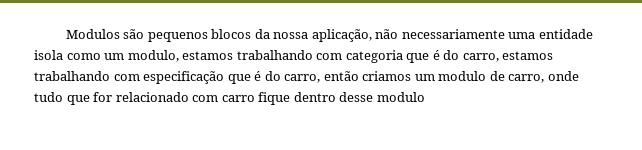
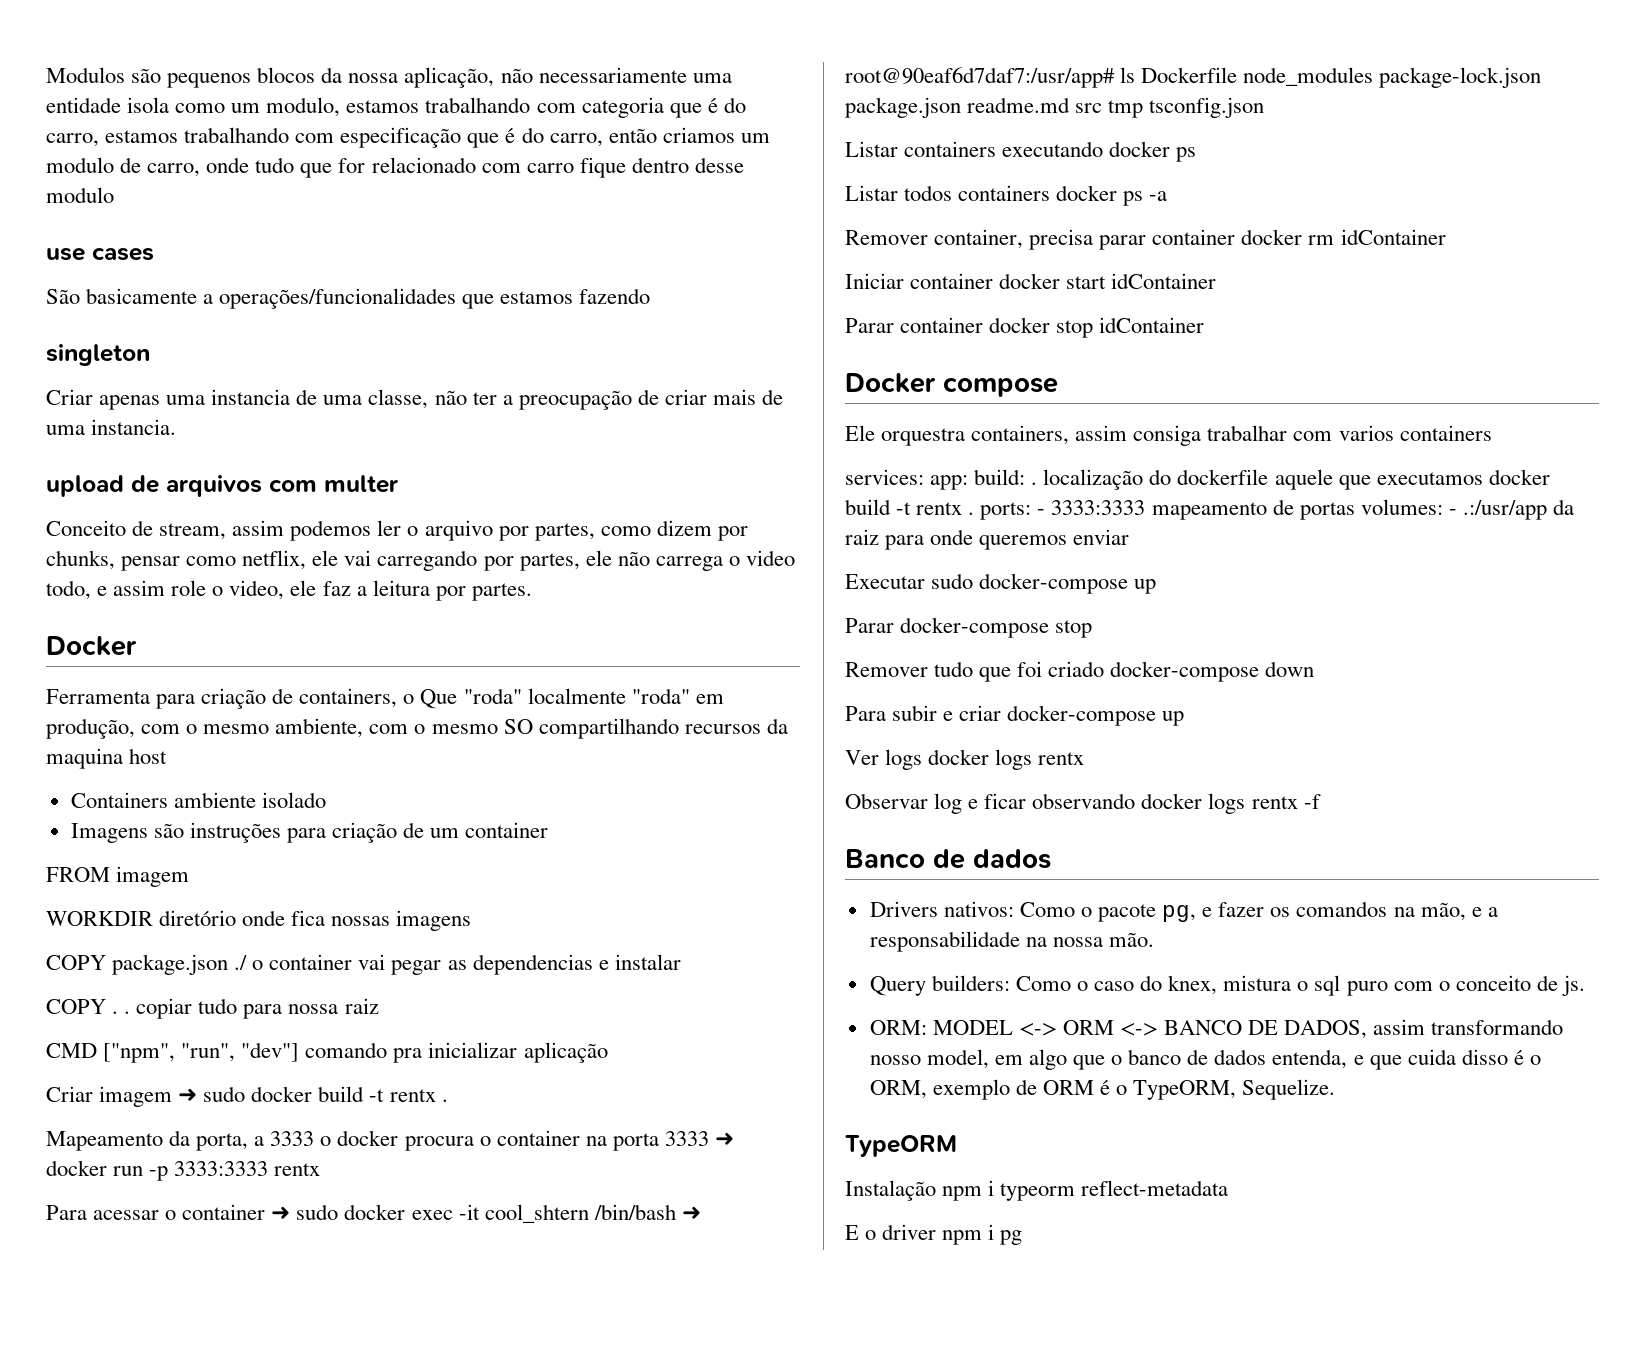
(425, 97) none -> [46,247,154,261] [46,288,651,309] [46,344,150,366] [46,389,784,410] [46,419,177,435] [46,475,399,497] [46,520,748,541] [46,550,795,571] [46,580,532,601] [46,636,137,656] [46,688,724,709] [46,718,788,739] [46,748,168,769] [70,792,326,808] [70,822,549,843] [46,866,190,887] [46,910,472,931] [46,954,681,975] [46,998,379,1019] [46,1042,608,1063] [46,1086,448,1107] [46,1130,734,1151] [46,1160,321,1181] [46,1204,701,1223] [845,67,1542,88] [845,97,1265,118] [845,141,1197,162] [845,185,1168,206] [845,229,1446,250] [845,273,1217,289] [845,317,1205,338] [845,373,1058,397] [845,425,1492,446] [845,469,1550,490] [845,499,1574,520] [845,529,1130,550] [845,573,1157,594] [845,617,1093,638] [845,661,1315,682] [845,705,1185,726] [845,749,1085,770] [845,793,1321,814] [845,849,1051,869] [869,901,1498,922] [869,931,1154,952] [869,975,1585,996] [869,1019,1564,1039] [869,1049,1541,1070] [869,1079,1336,1100] [845,1135,957,1157] [845,1180,1229,1201] [845,1224,1023,1245] // use cases // São basicamente a operações/funcionalidades que estamos fazendo // singleton // Criar apenas uma instancia de uma classe, não ter a preocupação de criar mais de uma instancia. // upload de arquivos com multer // Conceito de stream, assim podemos ler o arquivo por partes, como dizem por chunks, pensar como netflix, ele vai carregando por partes, ele não carrega o video todo, e assim role o video, ele faz a leitura por partes. // Docker // Ferramenta para criação de containers, o Que "roda" localmente "roda" em produção, com o mesmo ambiente, com o mesmo SO compartilhando recursos da maquina host // Containers ambiente isolado // Imagens são instruções para criação de um container // FROM imagem // WORKDIR diretório onde fica nossas imagens // COPY package.json ./ o container vai pegar as dependencias e instalar // COPY . . copiar tudo para nossa raiz // CMD ["npm", "run", "dev"] comando pra inicializar aplicação // Criar imagem ➜ sudo docker build -t rentx . // Mapeamento da porta, a 3333 o docker procura o container na porta 3333 ➜ docker run -p 3333:3333 rentx // Para acessar o container ➜ sudo docker exec -it cool_shtern /bin/bash ➜ root@90eaf6d7daf7:/usr/app# ls Dockerfile node_modules package-lock.json package.json readme.md src tmp tsconfig.json // Listar containers executando docker ps // Listar todos containers docker ps -a // Remover container, precisa parar container docker rm idContainer // Iniciar container docker start idContainer // Parar container docker stop idContainer // Docker compose // Ele orquestra containers, assim consiga trabalhar com varios containers // services: app: build: . localização do dockerfile aquele que executamos docker build -t rentx . ports: - 3333:3333 mapeamento de portas volumes: - .:/usr/app da raiz para onde queremos enviar // Executar sudo docker-compose up // Parar docker-compose stop // Remover tudo que foi criado docker-compose down // Para subir e criar docker-compose up // Ver logs docker logs rentx // Observar log e ficar observando docker logs rentx -f // Banco de dados // Drivers nativos: Como o pacote pg, e fazer os comandos na mão, e a responsabilidade na nossa mão. // Query builders: Como o caso do knex, mistura o sql puro com o conceito de js. // ORM: MODEL <-> ORM <-> BANCO DE DADOS, assim transformando nosso model, em algo que o banco de dados entenda, e que cuida disso é o ORM, exemplo de ORM é o TypeORM, Sequelize. // TypeORM // Instalação npm i typeorm reflect-metadata // E o driver npm i pg

